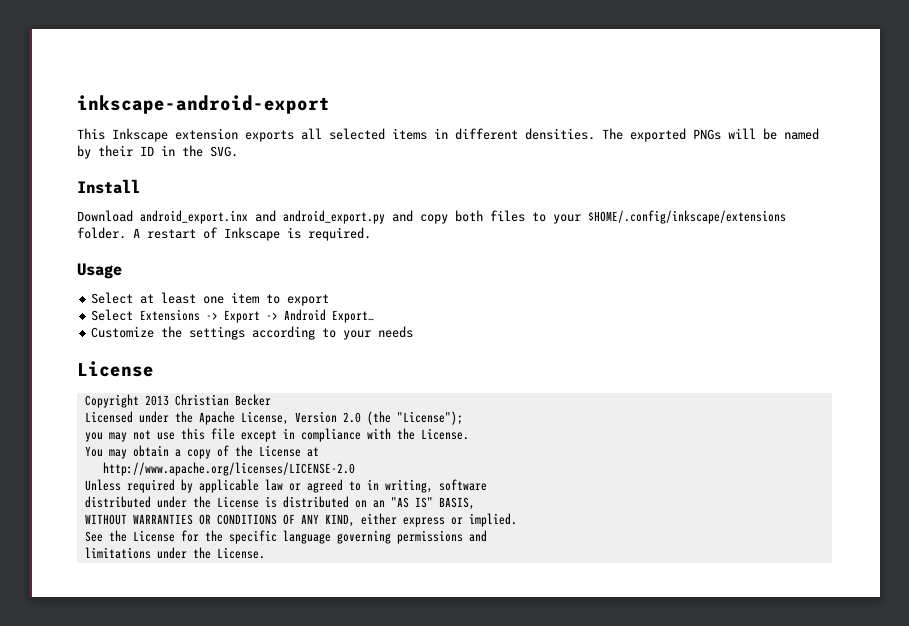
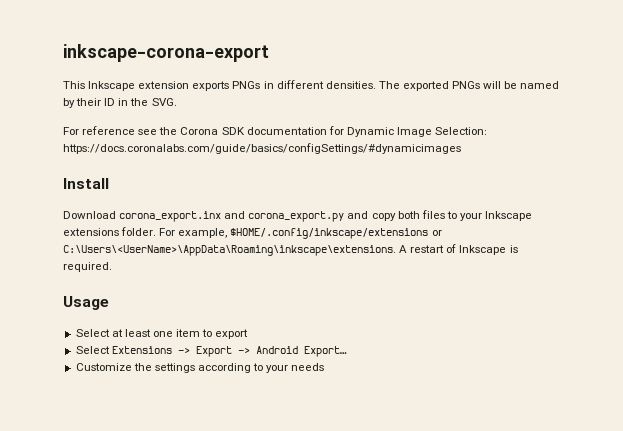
[77,95,330,114] inkscape-android-export -> [63,44,269,62] inkscape-corona-export
[301,128,427,140] all selected items -> [232,81,261,89] PNGs
(238, 151) none -> [63,126,488,137] [63,143,461,154] // For reference see the Corona SDK documentation for Dynamic Image Selection: https://docs.coronalabs.com/guide/basics/configSettings/#dynamicimages
[140,210,385,224] android_export.inx and android_export.py -> [119,211,345,222] corona_export.inx and corona_export.py
[588,210,786,224] [77,227,126,239] $HOME/.config/inkscape/extensions folder. -> [485,211,533,221] [63,227,442,239] [63,245,396,256] Inkscape extensions folder. For example, $HOME/.config/inkscape/extensions or C:\Users\<UserName>\AppData\Roaming\inkscape\extensions.
[77,361,154,377] [84,394,271,408] [84,411,463,425] [84,428,469,442] [84,445,319,459] [102,462,355,476] [84,479,487,493] [84,496,475,510] [84,513,517,527] [84,530,487,544] [84,547,265,559] // License // Copyright 2013 Christian Becker // Licensed under the Apache License, Version 2.0 (the "License"); // you may not use this file except in compliance with the License. // You may obtain a copy of the License at // http://www.apache.org/licenses/LICENSE-2.0 // Unless required by applicable law or agreed to in writing, software // distributed under the License is distributed on an "AS IS" BASIS, // WITHOUT WARRANTIES OR CONDITIONS OF ANY KIND, either express or implied. // See the License for the specific language governing permissions and // limitations under the License. -> (325, 367) none

